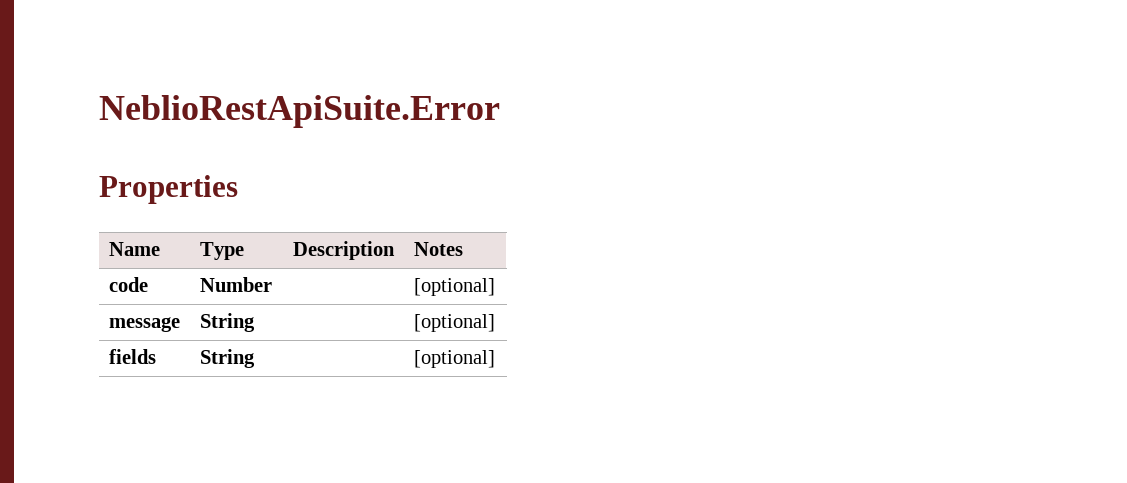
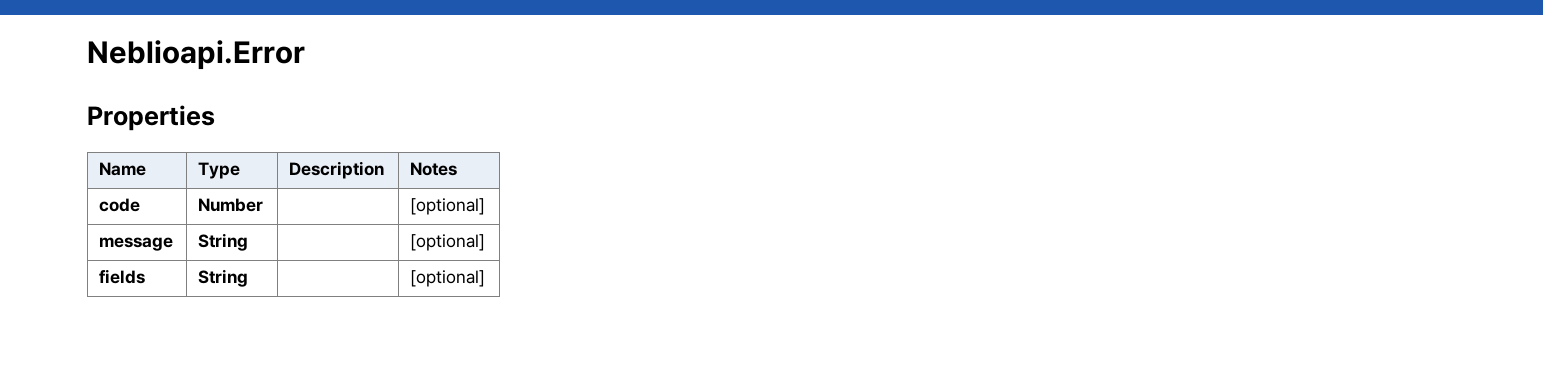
[99,95,500,128] NeblioRestApiSuite.Error -> [87,40,305,70] Neblioapi.Error

